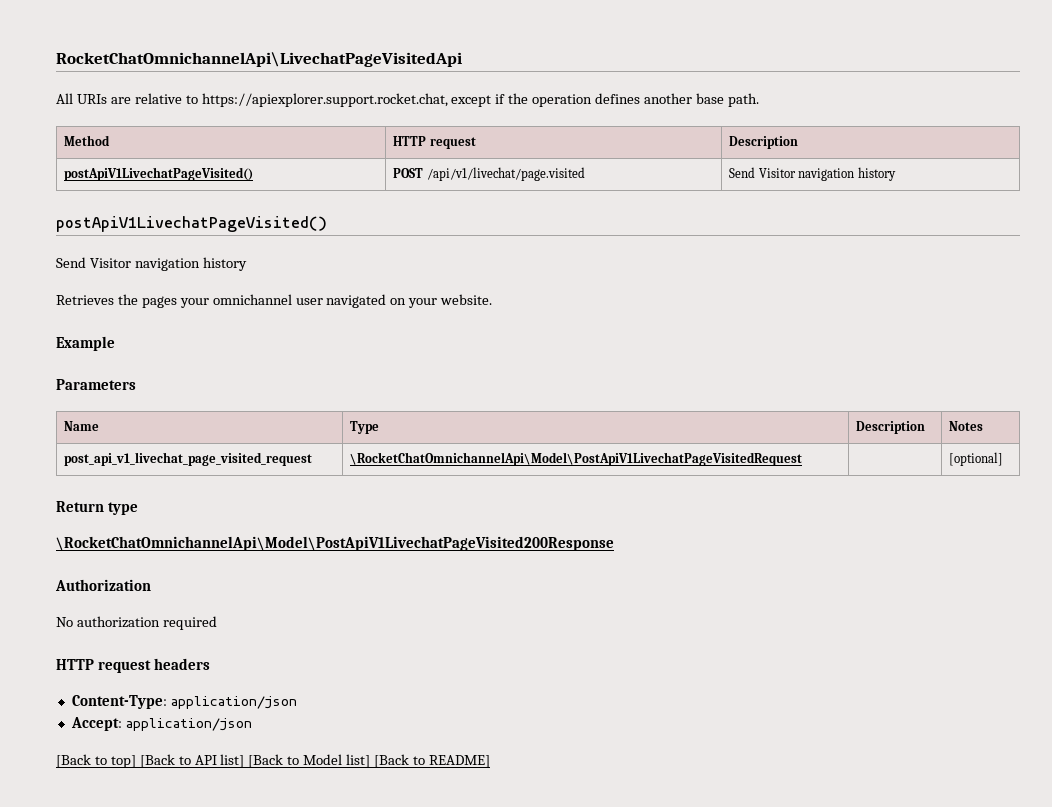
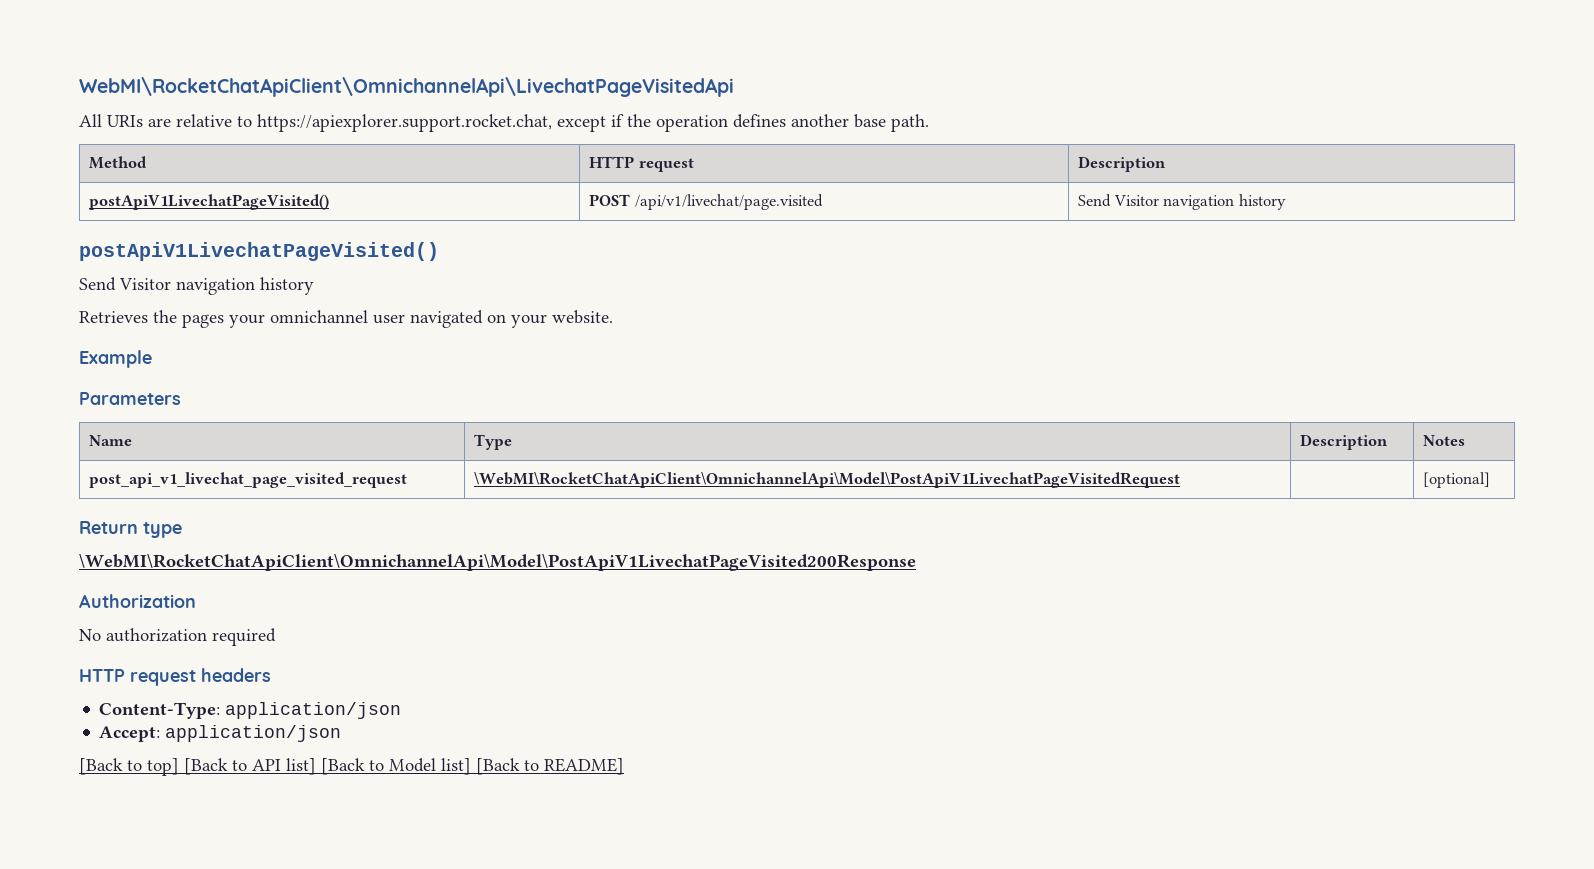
[56,52,462,67] RocketChatOmnichannelApi\LivechatPageVisitedApi -> [79,77,734,97] WebMI\RocketChatApiClient\OmnichannelApi\LivechatPageVisitedApi
[350,452,803,466] \RocketChatOmnichannelApi\Model\PostApiV1LivechatPageVisitedRequest -> [474,472,1181,488] \WebMI\RocketChatApiClient\OmnichannelApi\Model\PostApiV1LivechatPageVisitedRequest
[56,536,614,551] \RocketChatOmnichannelApi\Model\PostApiV1LivechatPageVisited200Response -> [79,554,916,571] \WebMI\RocketChatApiClient\OmnichannelApi\Model\PostApiV1LivechatPageVisited200Response

